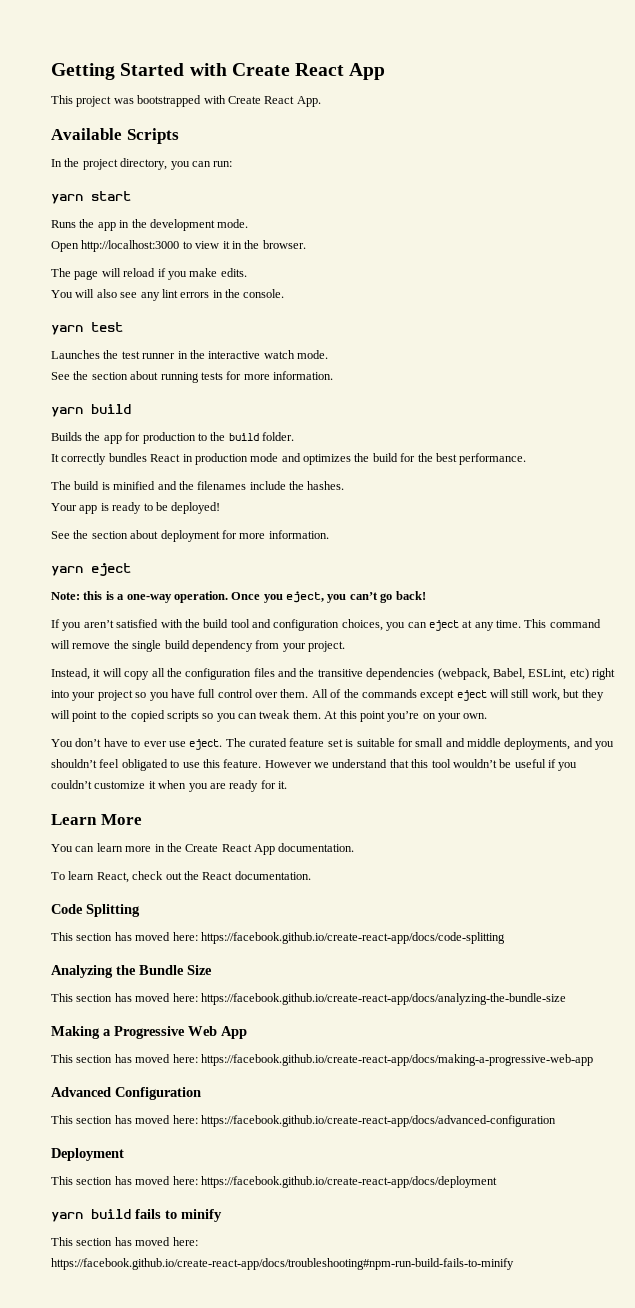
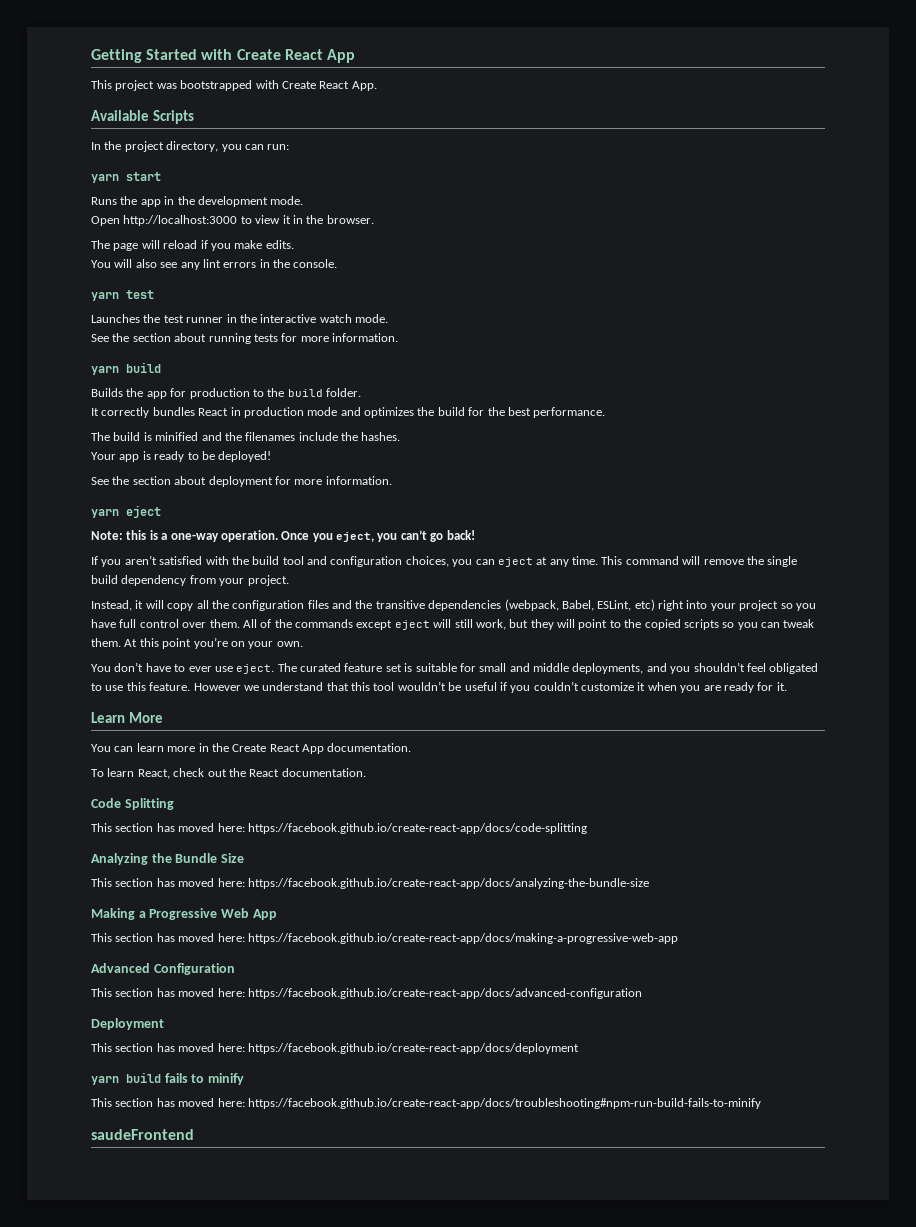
(514, 1264) none -> [91,1129,194,1140] // saudeFrontend

